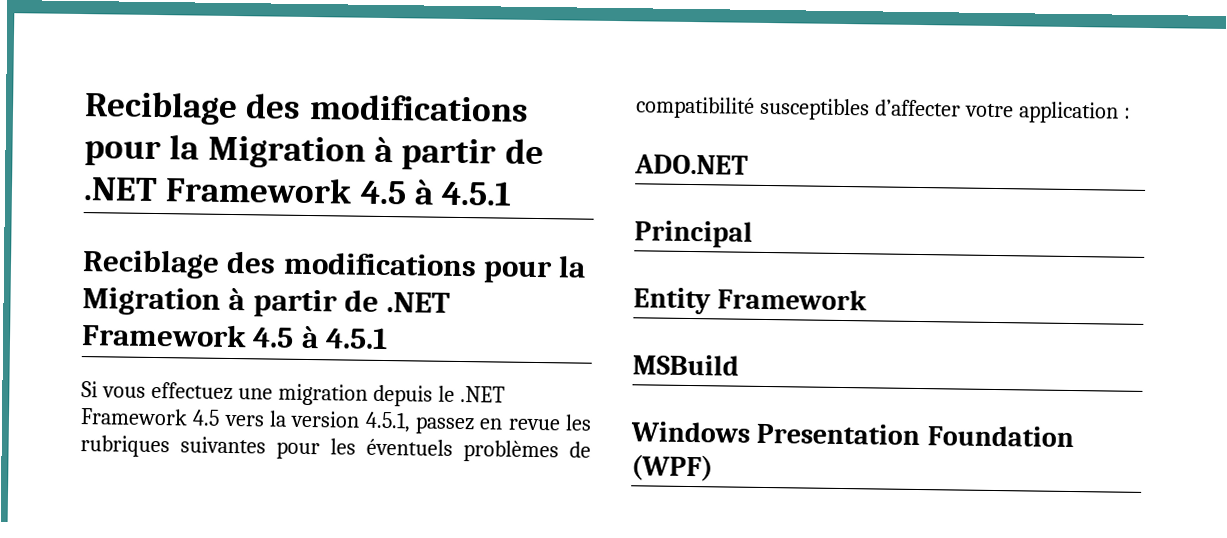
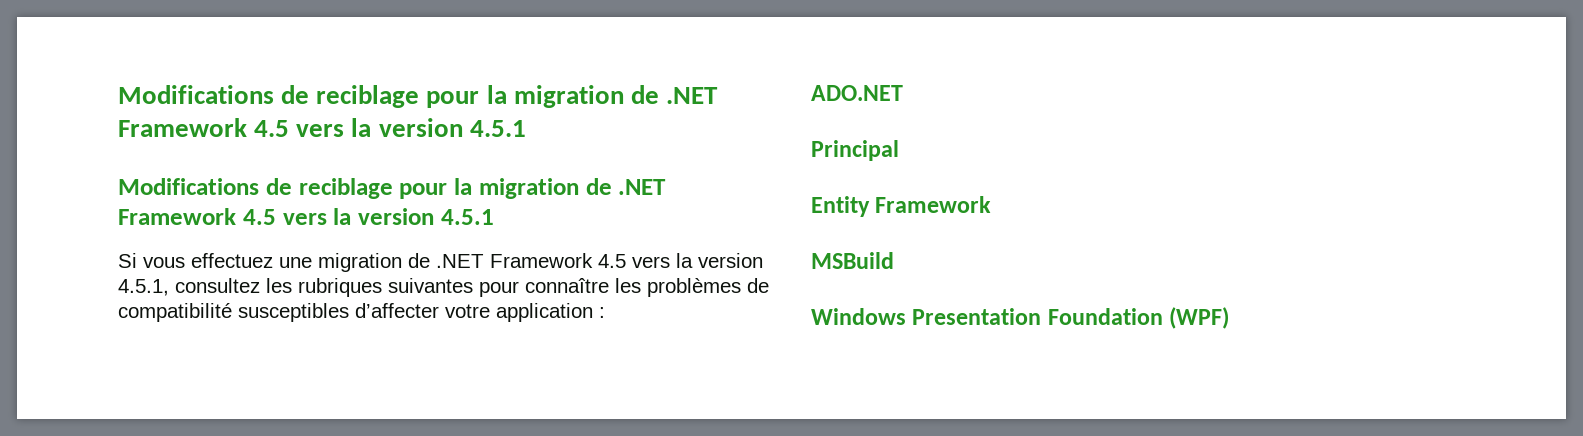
[84,91,529,126] [84,134,544,171] [83,176,513,206] [82,249,587,284] [82,287,451,318] [81,323,319,349] Reciblage des modifications pour la Migration à partir de .NET Framework 4.5 à 4.5.1 // Reciblage des modifications pour la Migration à partir de .NET Framework 4.5 à -> [118,85,719,108] [118,118,526,137] [118,178,667,199] [118,208,434,225] Modifications de reciblage pour la migration de .NET Framework 4.5 vers la version 4.5.1 // Modifications de reciblage pour la migration de .NET Framework 4.5 vers la version
[372,384,455,407] depuis le -> [408,253,430,268] de
[415,416,561,435] passez en revue -> [175,278,260,293] consultez
[330,438,453,456] les éventuels -> [525,278,641,293] connaître les

